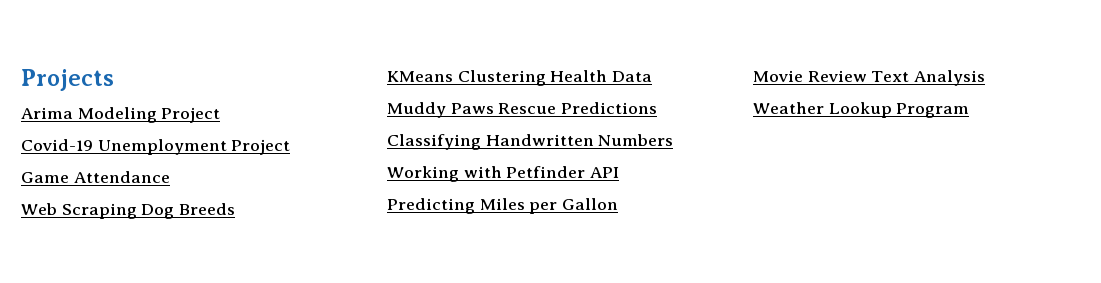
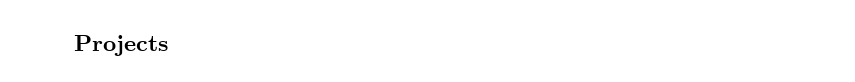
[21,107,221,123] [21,139,291,155] [21,171,170,183] [21,203,236,219] [387,70,653,86] [387,102,658,118] [387,134,674,150] [387,166,620,182] [387,198,619,214] [753,70,986,86] [753,102,970,118] // Arima Modeling Project // Covid-19 Unemployment Project // Game Attendance // Web Scraping Dog Breeds // KMeans Clustering Health Data // Muddy Paws Rescue Predictions // Classifying Handwritten Numbers // Working with Petfinder API // Predicting Miles per Gallon // Movie Review Text Analysis // Weather Lookup Program -> (168, 45) none

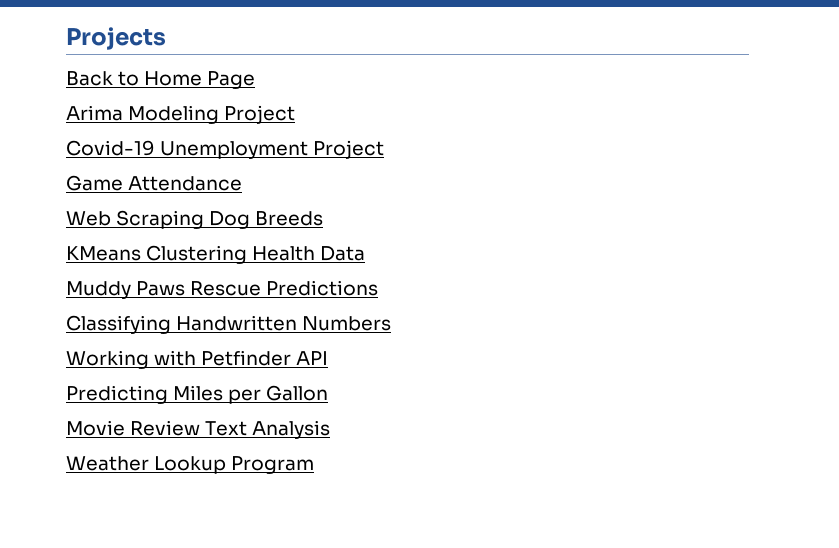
(168, 45) none -> [66,71,256,89] [66,105,296,124] [66,140,385,159] [66,175,243,191] [66,210,324,229] [66,245,366,264] [66,280,379,299] [66,315,392,334] [66,350,329,369] [66,385,329,404] [66,420,331,439] [66,456,315,474] // Back to Home Page // Arima Modeling Project // Covid-19 Unemployment Project // Game Attendance // Web Scraping Dog Breeds // KMeans Clustering Health Data // Muddy Paws Rescue Predictions // Classifying Handwritten Numbers // Working with Petfinder API // Predicting Miles per Gallon // Movie Review Text Analysis // Weather Lookup Program

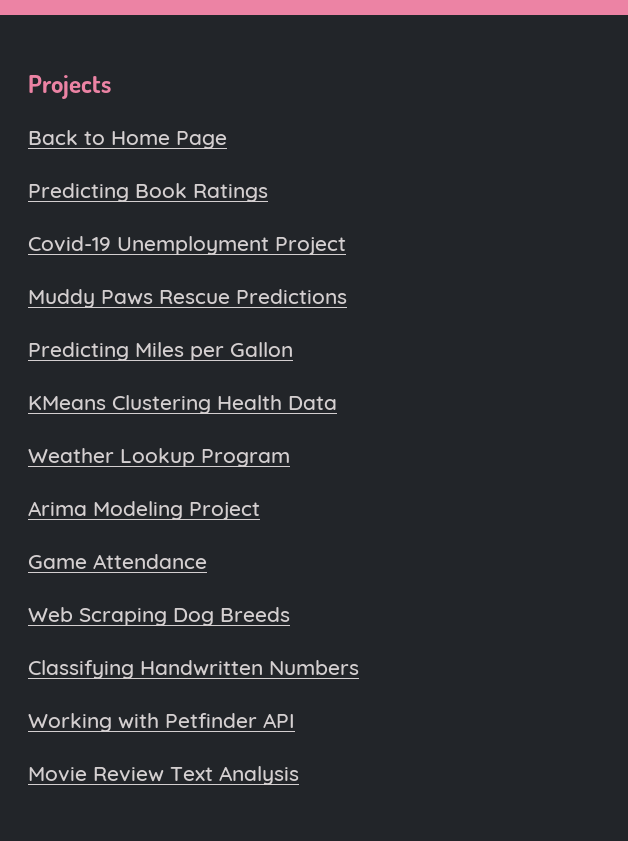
[66,105,296,124] Arima Modeling Project -> [28,183,268,202] Predicting Book Ratings
(385, 149) none -> [28,289,347,308] [28,342,293,361] [28,395,337,414] [28,448,290,467] [28,501,260,520] // Muddy Paws Rescue Predictions // Predicting Miles per Gallon // KMeans Clustering Health Data // Weather Lookup Program // Arima Modeling Project
[66,245,366,264] [66,280,379,299] // KMeans Clustering Health Data // Muddy Paws Rescue Predictions -> (290, 614) none
[66,385,329,404] // Predicting Miles per Gallon -> (295, 720) none
[66,456,315,474] // Weather Lookup Program -> (299, 775) none

